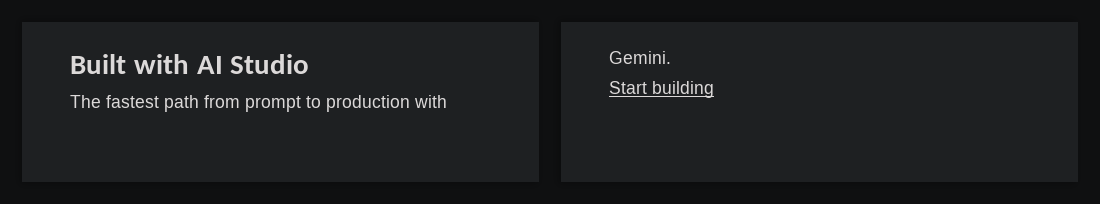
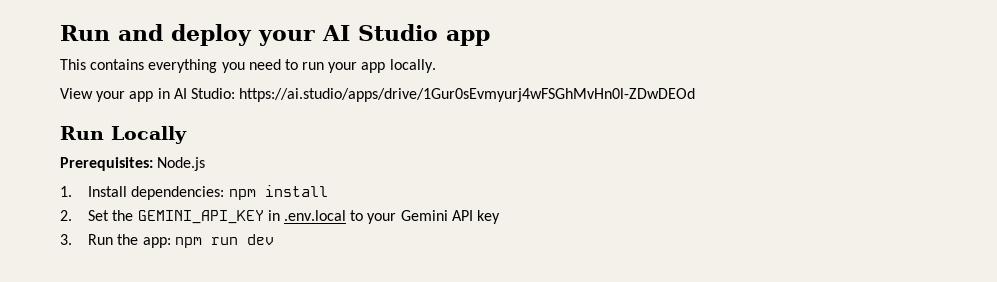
[70,54,310,74] [70,95,447,112] [609,51,671,64] [609,81,714,98] Built with AI Studio // The fastest path from prompt to production with Gemini. // Start building -> [60,24,490,46] [60,59,436,73] [60,88,696,102] [60,126,187,144] [60,157,206,171] [60,185,328,200] [60,210,500,224] [60,234,274,248] Run and deploy your AI Studio app // This contains everything you need to run your app locally. // View your app in AI Studio: https://ai.studio/apps/drive/1Gur0sEvmyurj4wFSGhMvHn0l-ZDwDEOd // Run Locally // Prerequisites: Node.js // 1. Install dependencies: npm install // 2. Set the GEMINI_API_KEY in .env.local to your Gemini API key // 3. Run the app: npm run dev

